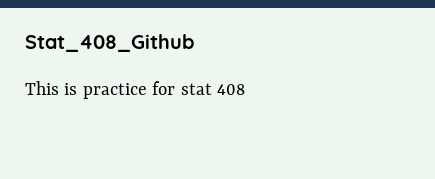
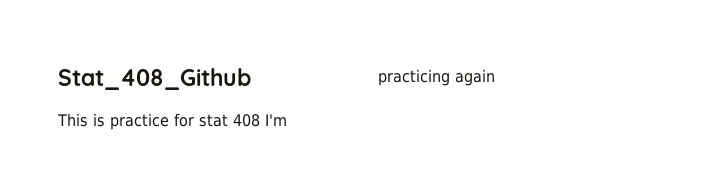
(245, 89) none -> [265,114,287,126] [378,69,495,86] I'm practicing again

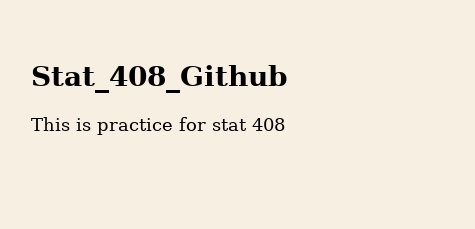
[265,114,287,126] [378,69,495,86] I'm practicing again -> (285, 124) none

